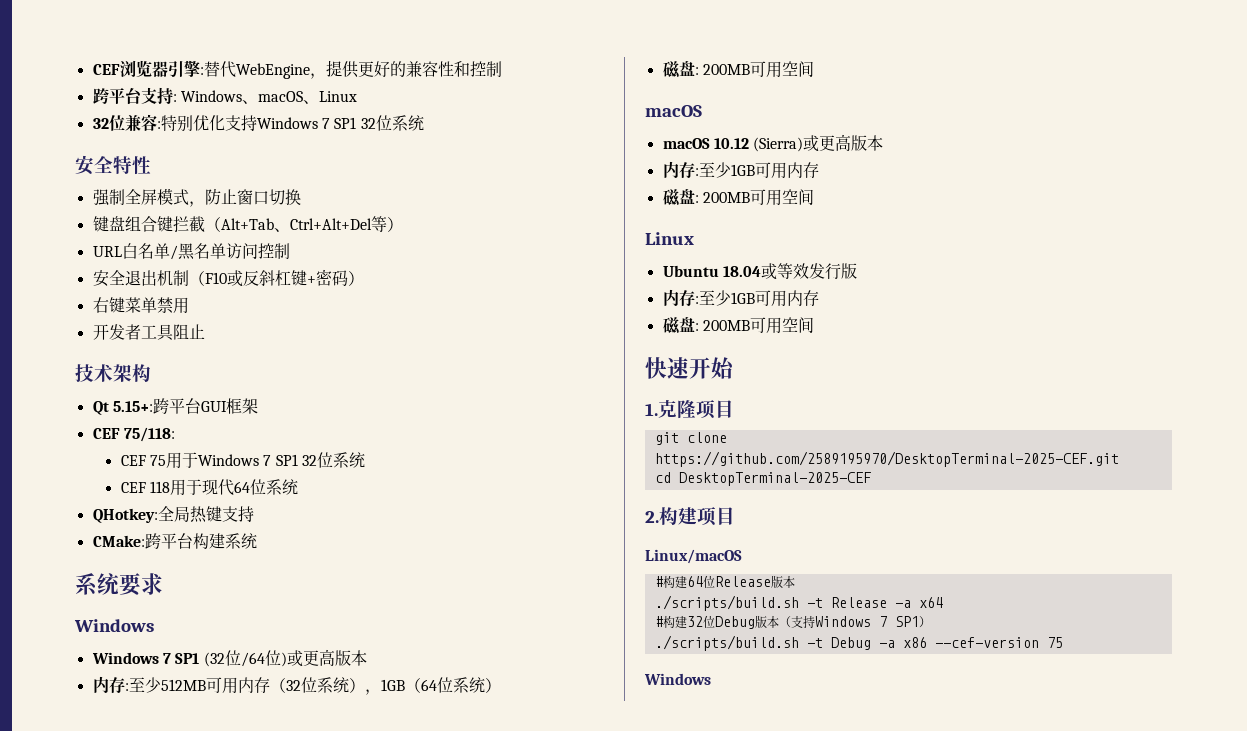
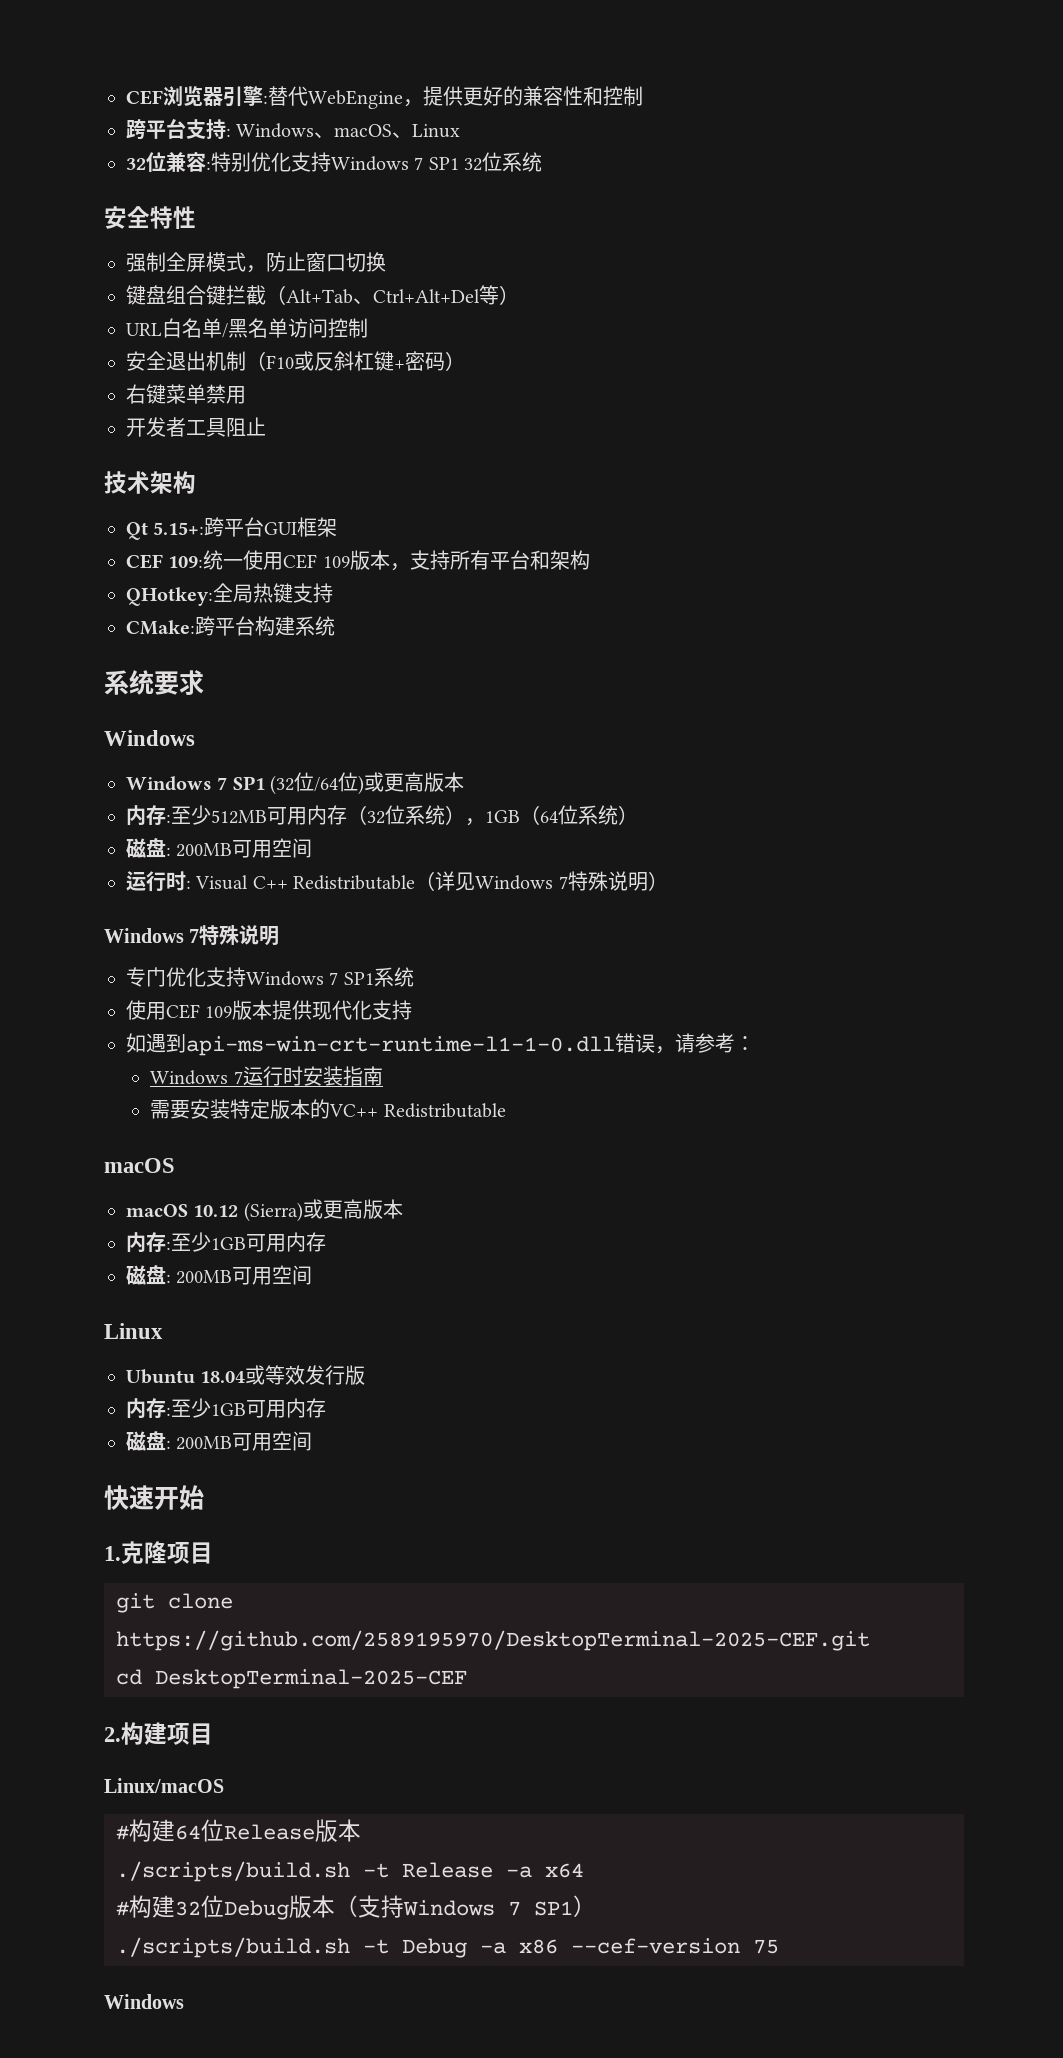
[123,427,175,442] [120,452,365,469] [120,479,298,496] 75/118: // CEF 75用于Windows 7 SP1 32位系统 // CEF 118用于现代64位系统 -> [168,550,590,571] 109:统一使用CEF 109版本，支持所有平台和架构
(814, 69) none -> [126,871,668,892] [104,925,280,946] [126,967,414,987] [126,1000,413,1020] [126,1033,755,1056] [150,1066,383,1086] [150,1099,506,1119] // 运行时: Visual C++ Redistributable（详见Windows 7特殊说明） // Windows 7特殊说明 // 专门优化支持Windows 7 SP1系统 // 使用CEF 109版本提供现代化支持 // 如遇到api-ms-win-crt-runtime-l1-1-0.dll错误，请参考： // Windows 7运行时安装指南 // 需要安装特定版本的VC++ Redistributable

